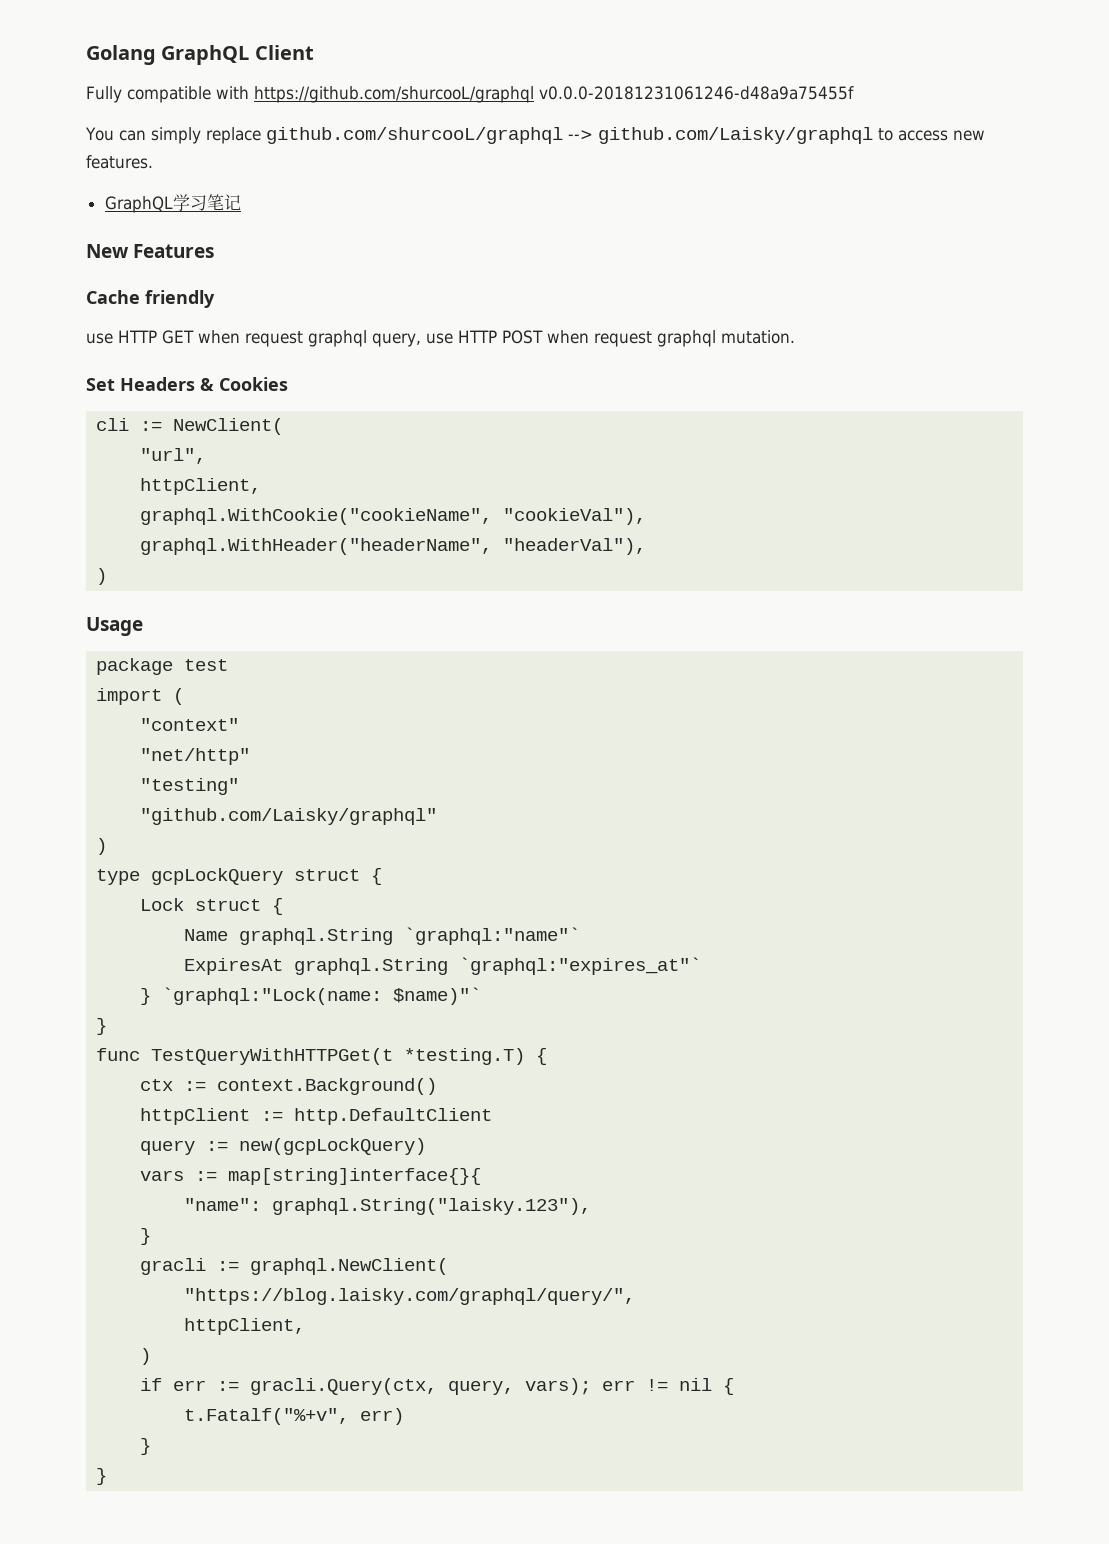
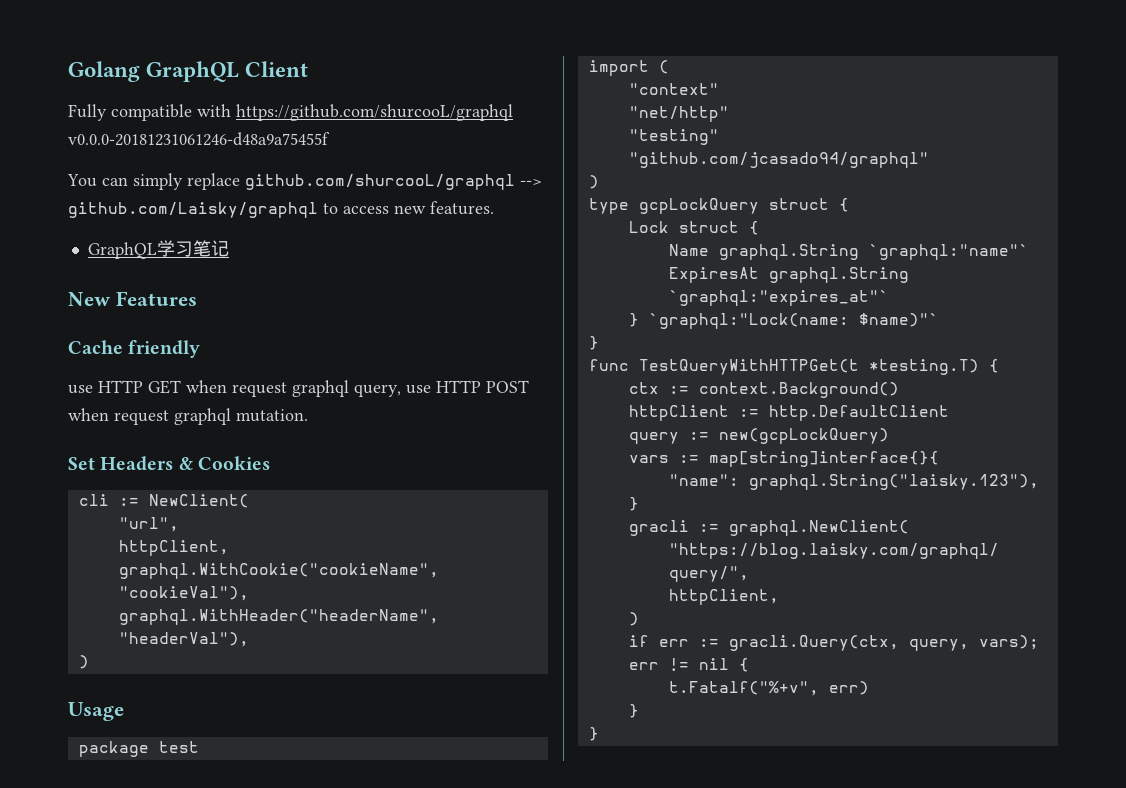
[140,808,438,825] "github.com/Laisky/graphql" -> [628,152,929,168] "github.com/jcasado94/graphql"

